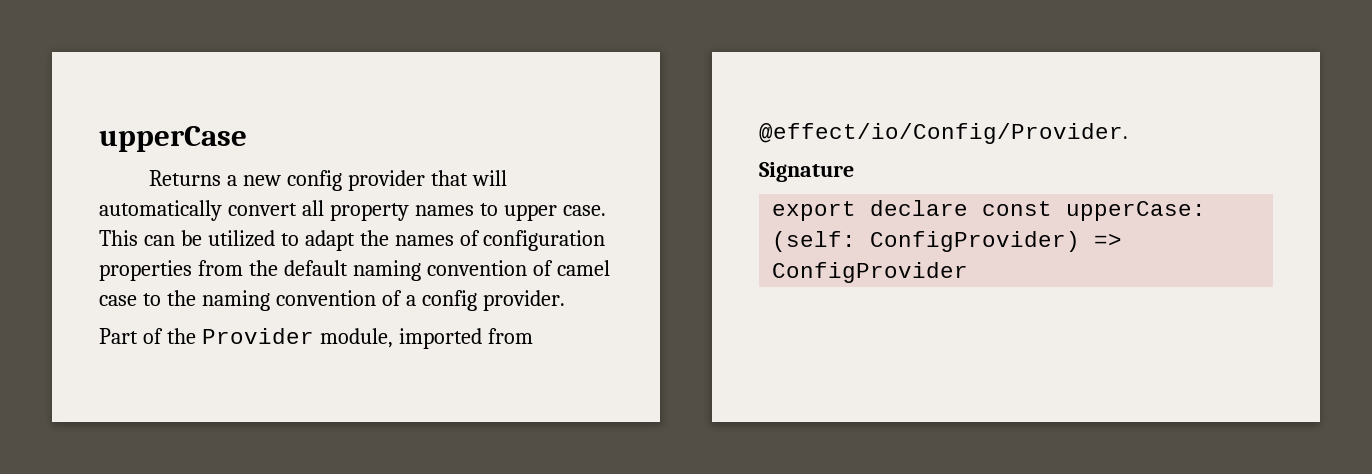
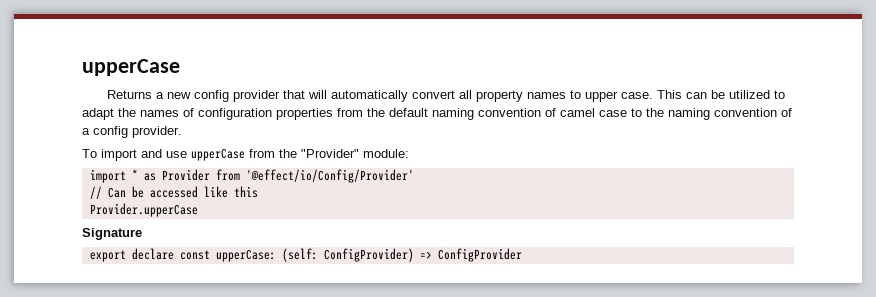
[99,328,533,349] [759,123,1128,144] Part of the Provider module, imported from @effect/io/Config/Provider. -> [82,148,409,161] [89,169,414,183] [89,186,258,199] [89,203,198,217] To import and use upperCase from the "Provider" module: // import * as Provider from '@effect/io/Config/Provider' // // Can be accessed like this // Provider.upperCase

